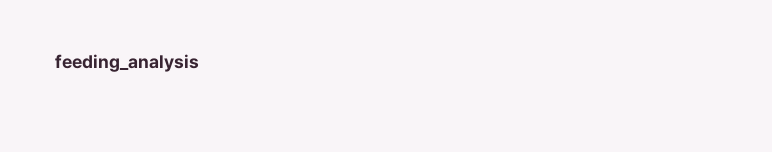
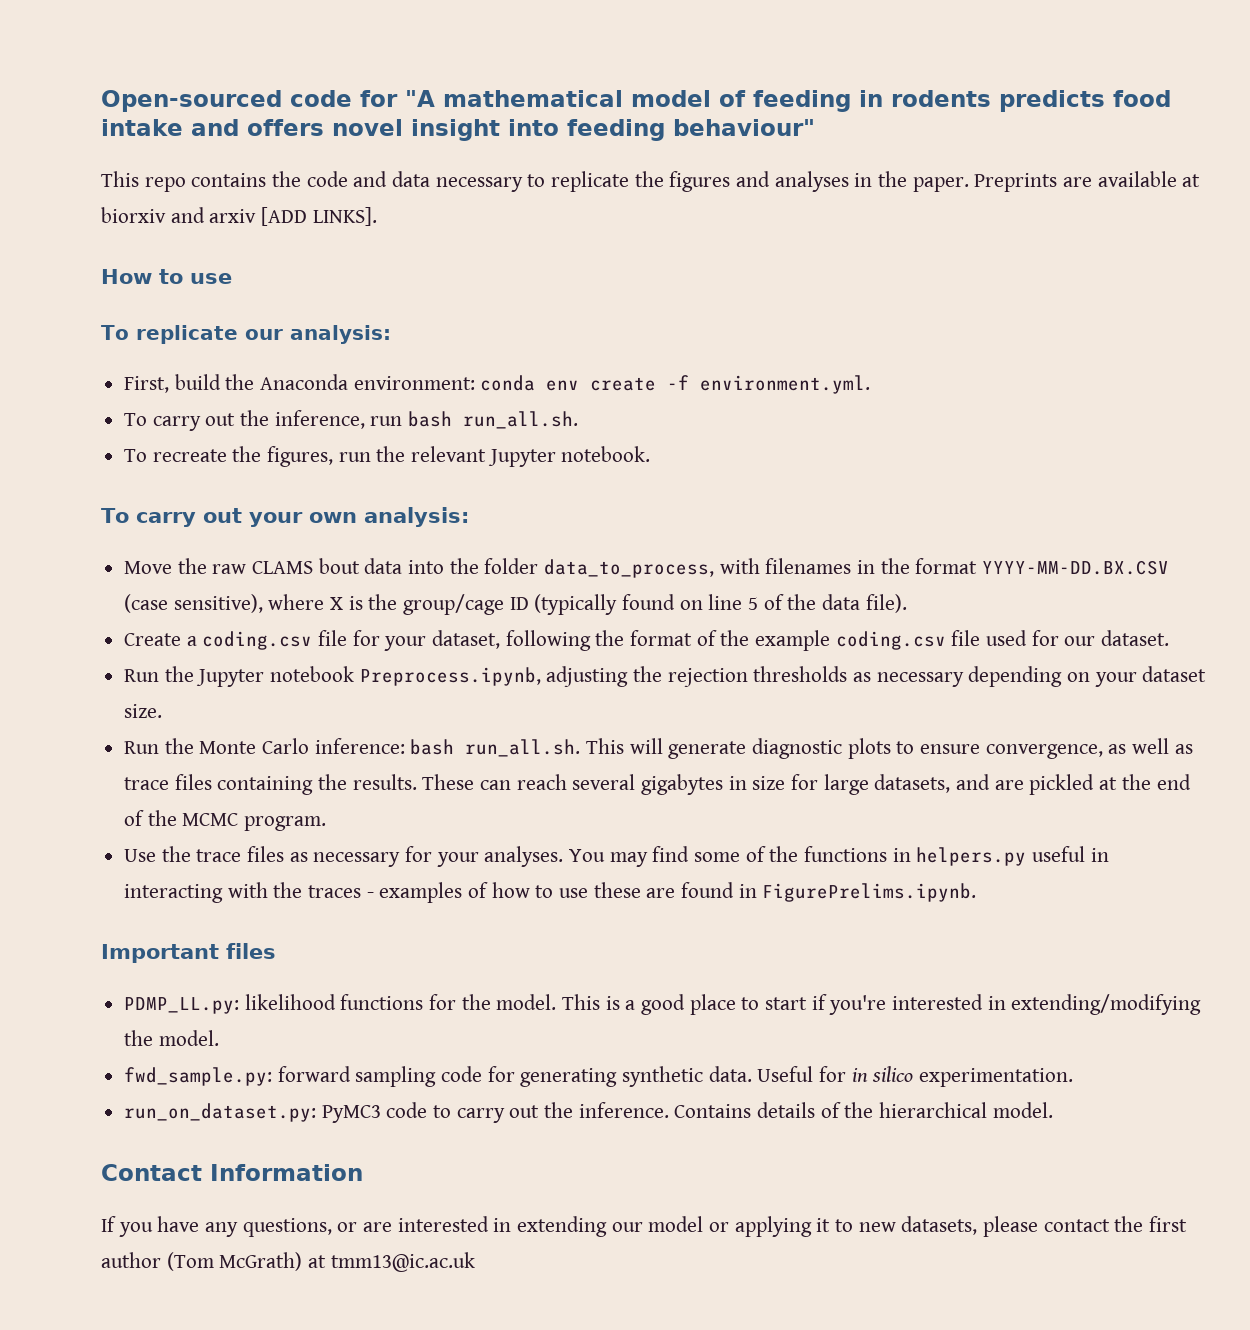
[55,54,199,72] feeding_analysis -> [101,90,1171,112] [101,119,815,141] [101,171,1201,192] [101,207,377,226] [101,269,232,284] [101,325,391,344] [124,374,871,394] [124,410,579,431] [124,446,651,467] [101,507,469,527] [124,558,1170,578] [124,594,907,615] [124,630,1170,651] [124,666,1207,687] [124,704,163,718] [124,738,1193,759] [124,774,1191,795] [124,810,327,831] [124,846,1109,867] [124,882,977,903] [101,943,276,963] [124,994,1202,1015] [124,1030,219,1046] [124,1066,1074,1087] [124,1102,1053,1123] [101,1164,363,1181] [101,1216,1188,1237] [101,1252,475,1272] Open-sourced code for "A mathematical model of feeding in rodents predicts food intake and offers novel insight into feeding behaviour" // This repo contains the code and data necessary to replicate the figures and analyses in the paper. Preprints are available at biorxiv and arxiv [ADD LINKS]. // How to use // To replicate our analysis: // First, build the Anaconda environment: conda env create -f environment.yml. // To carry out the inference, run bash run_all.sh. // To recreate the figures, run the relevant Jupyter notebook. // To carry out your own analysis: // Move the raw CLAMS bout data into the folder data_to_process, with filenames in the format YYYY-MM-DD.BX.CSV (case sensitive), where X is the group/cage ID (typically found on line 5 of the data file). // Create a coding.csv file for your dataset, following the format of the example coding.csv file used for our dataset. // Run the Jupyter notebook Preprocess.ipynb, adjusting the rejection thresholds as necessary depending on your dataset size. // Run the Monte Carlo inference: bash run_all.sh. This will generate diagnostic plots to ensure convergence, as well as trace files containing the results. These can reach several gigabytes in size for large datasets, and are pickled at the end of the MCMC program. // Use the trace files as necessary for your analyses. You may find some of the functions in helpers.py useful in interacting with the traces - examples of how to use these are found in FigurePrelims.ipynb. // Important files // PDMP_LL.py: likelihood functions for the model. This is a good place to start if you're interested in extending/modifying the model. // fwd_sample.py: forward sampling code for generating synthetic data. Useful for in silico experimentation. // run_on_dataset.py: PyMC3 code to carry out the inference. Contains details of the hierarchical model. // Contact Information // If you have any questions, or are interested in extending our model or applying it to new datasets, please contact the first author (Tom McGrath) at tmm13@ic.ac.uk

